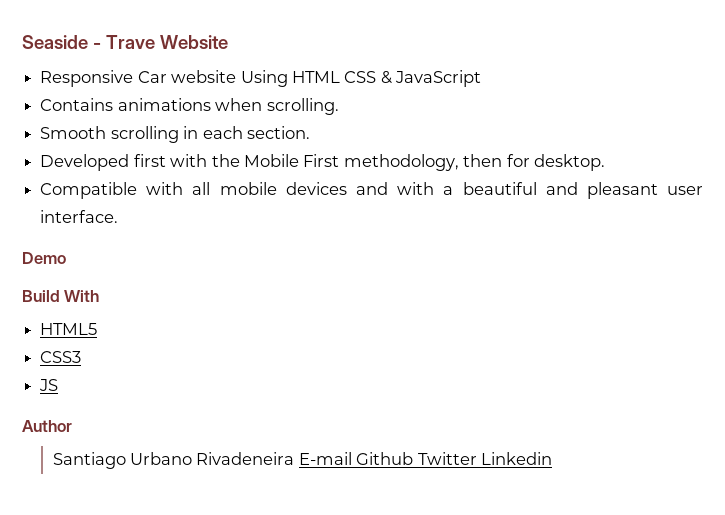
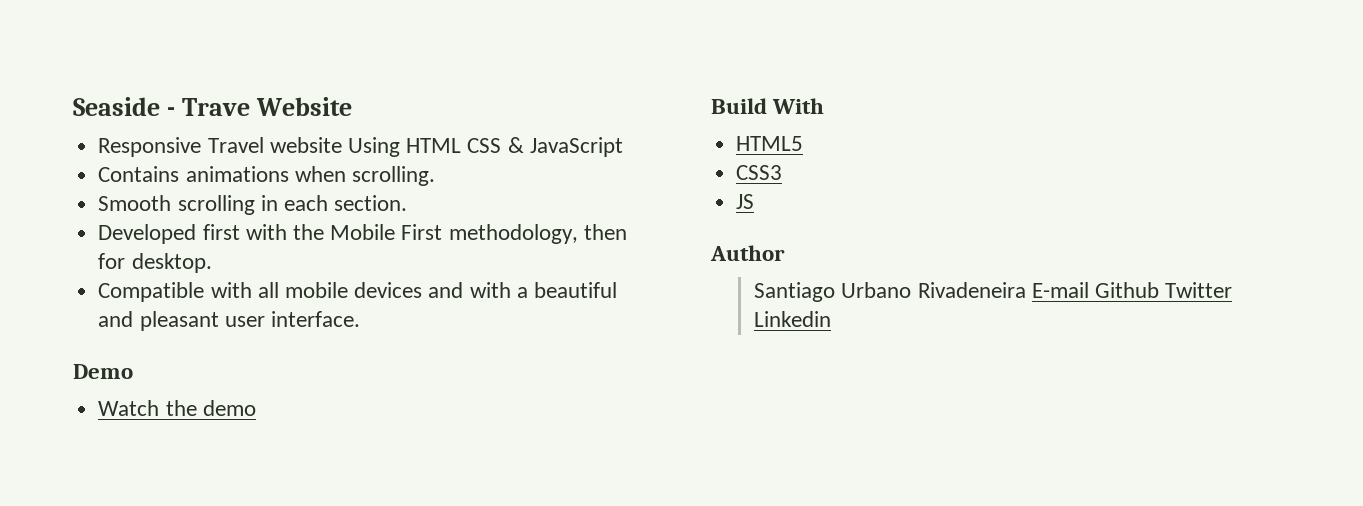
[137,71,167,83] Car -> [207,137,264,153] Travel
(66, 258) none -> [98,400,256,416] // Watch the demo

